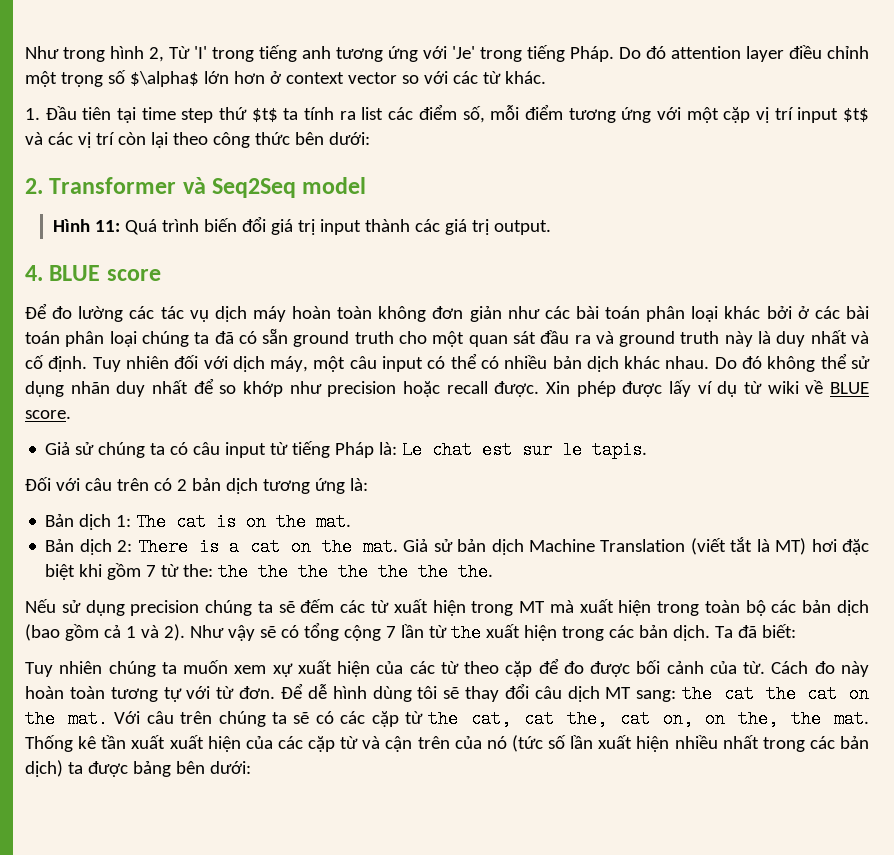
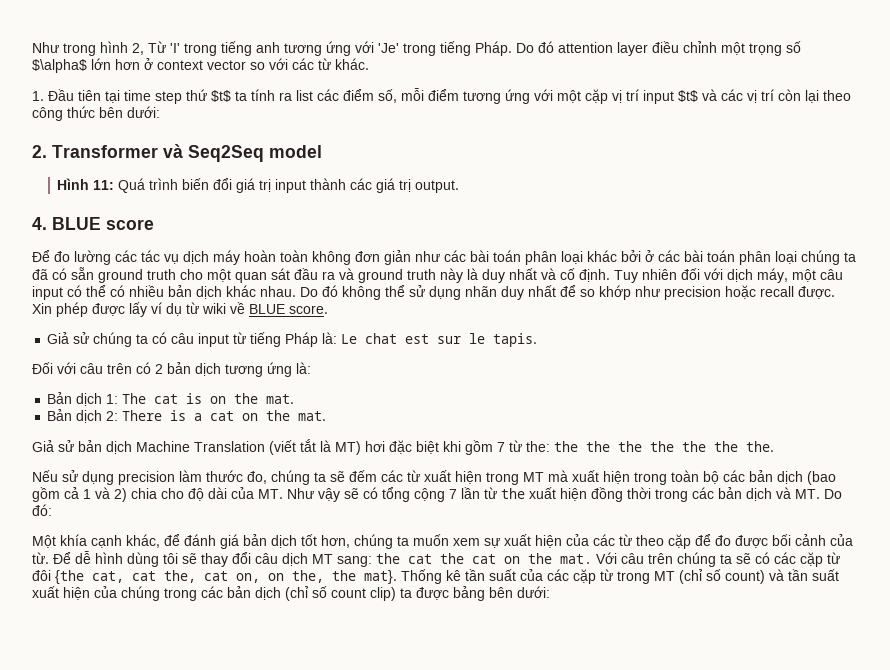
(398, 547) none -> (327, 416) //
(200, 608) none -> [179,470,267,484] làm thước đo,
[163,624,185,641] 2). -> [114,487,283,502] 2) chia cho độ dài của MT.
[561,624,796,641] [25,661,103,677] trong các bản dịch. Ta đã biết: // Tuy nhiên -> [591,487,842,502] [32,504,52,516] [32,534,350,549] đồng thời trong các bản dịch và MT. Do đó: // Một khía cạnh khác, để đánh giá bản dịch tốt hơn,
[272,663,293,677] xự -> [484,538,500,548] sự
[771,661,869,677] [25,686,276,702] Cách đo này hoàn toàn tương tự với từ đơn. -> (49, 558) none
[428,710,459,728] the -> [32,570,84,584] đôi {the
[833,710,869,728] mat. -> [364,570,397,584] mat}.
[131,735,241,752] xuất xuất hiện -> [489,569,516,581] suất
[362,735,869,752] [25,760,63,777] và cận trên của nó (tức số lần xuất hiện nhiều nhất trong các bản dịch) -> [617,569,839,584] [32,586,396,601] trong MT (chỉ số count) và tần suất xuất hiện của chúng trong các bản dịch (chỉ số count clip)

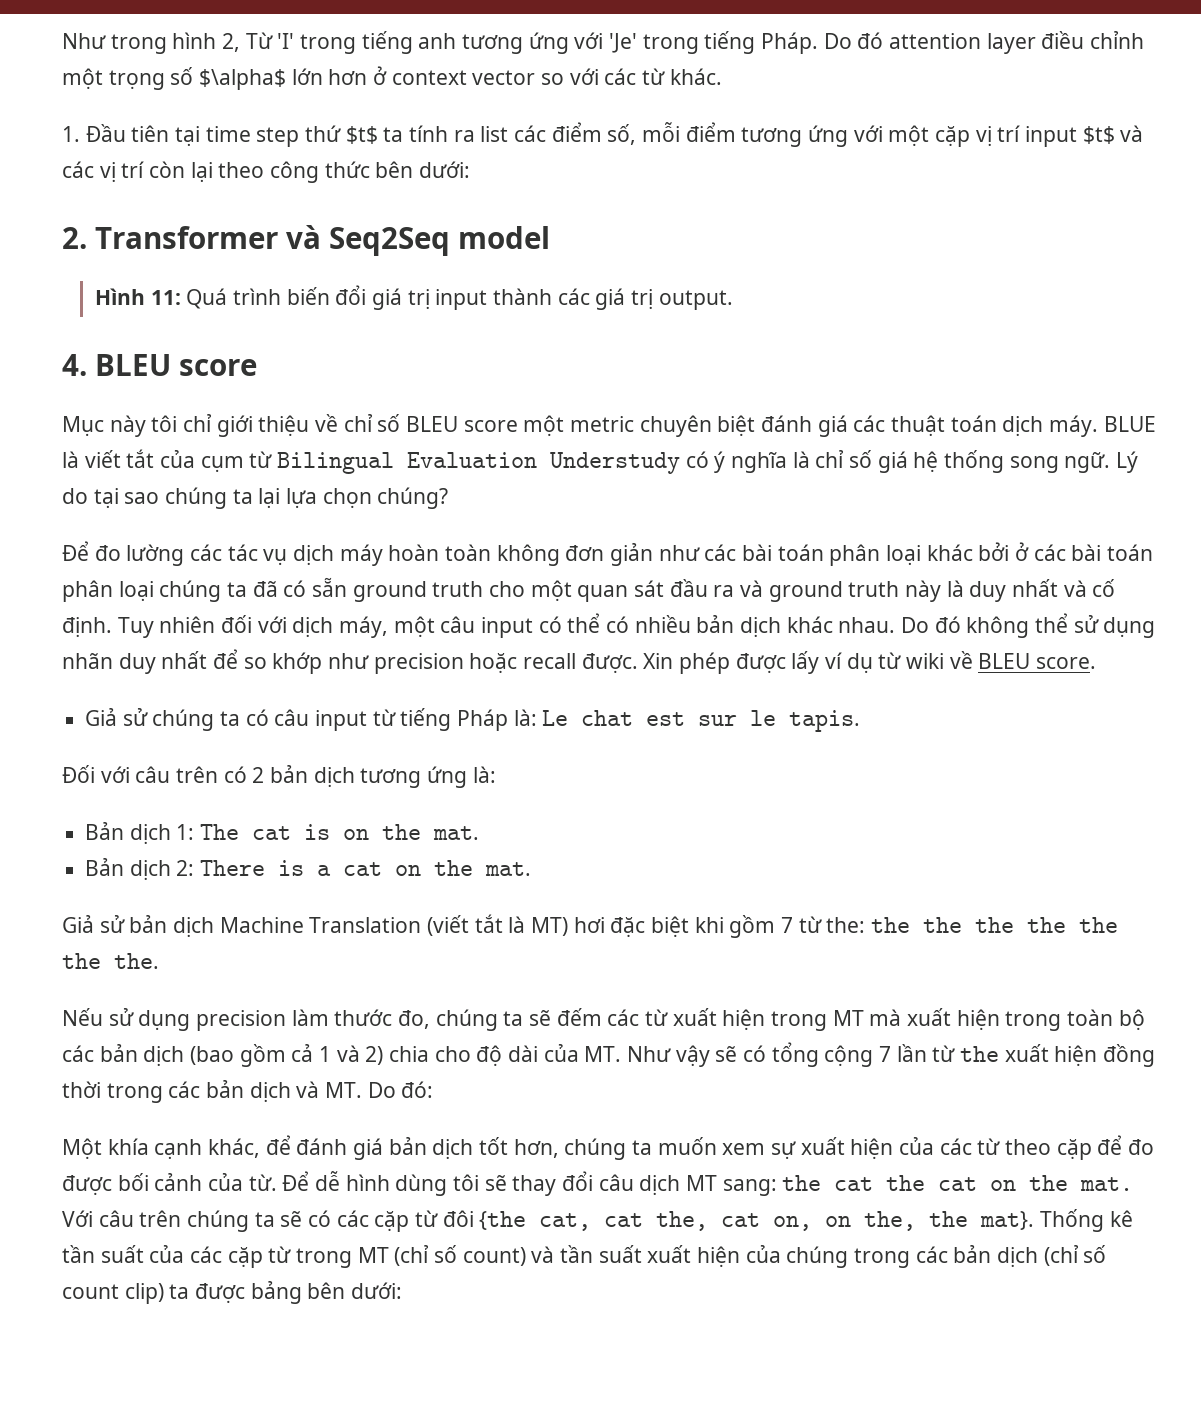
[52,217,154,230] BLUE score -> [95,354,257,376] [62,414,1156,437] [62,449,1139,474] [62,487,449,509] BLEU score // Mục này tôi chỉ giới thiệu về chỉ số BLEU score một metric chuyên biệt đánh giá các thuật toán dịch máy. BLUE là viết tắt của cụm từ Bilingual Evaluation Understudy có ý nghĩa là chỉ số giá hệ thống song ngữ. Lý do tại sao chúng ta lại lựa chọn chúng?
[249,304,285,314] BLUE -> [978,653,1031,669] BLEU

